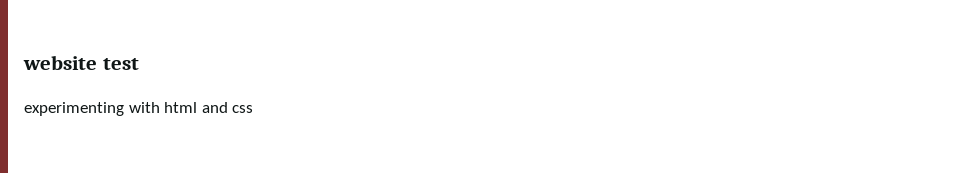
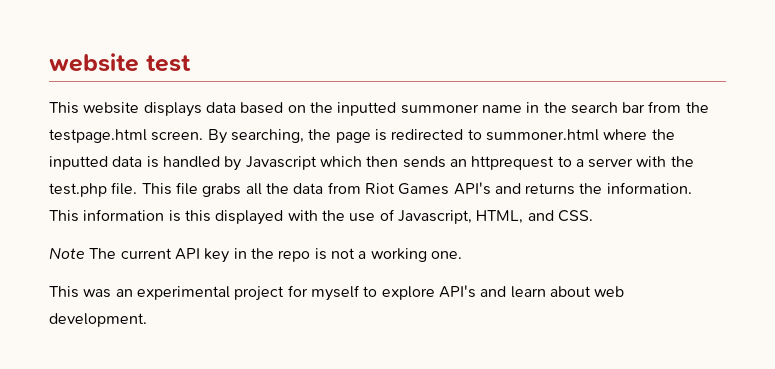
[24,102,254,116] experimenting with html and css -> [49,101,709,117] [49,129,675,144] [49,156,694,171] [49,182,692,197] [49,209,593,225] [49,247,462,263] [49,285,625,301] [49,313,147,327] This website displays data based on the inputted summoner name in the search bar from the testpage.html screen. By searching, the page is redirected to summoner.html where the inputted data is handled by Javascript which then sends an httprequest to a server with the test.php file. This file grabs all the data from Riot Games API's and returns the information. This information is this displayed with the use of Javascript, HTML, and CSS. // Note The current API key in the repo is not a working one. // This was an experimental project for myself to explore API's and learn about web development.

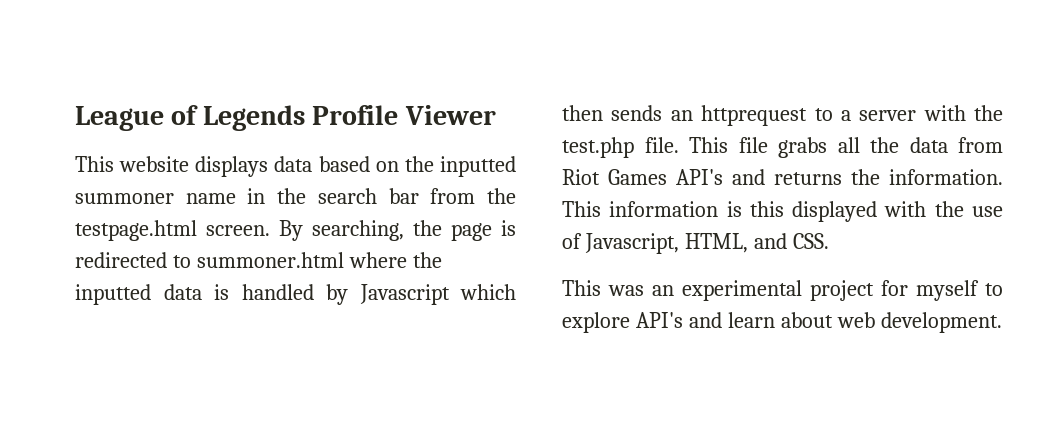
[49,53,191,72] website test -> [75,105,496,131] League of Legends Profile Viewer
[49,247,462,263] // Note The current API key in the repo is not a working one. -> (829, 241) none

